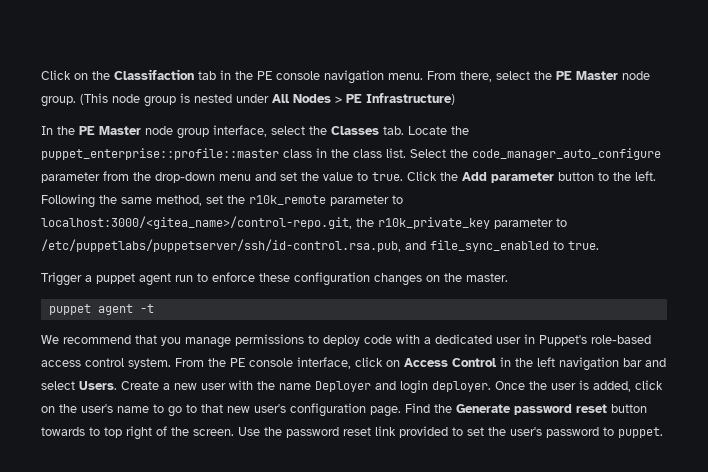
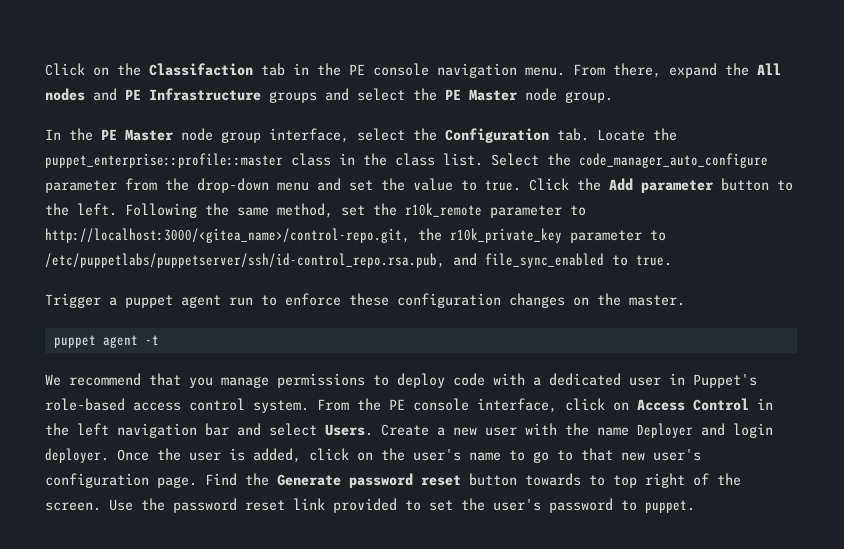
(492, 76) none -> [669,63,781,78] [45,88,349,103] expand the All nodes and PE Infrastructure groups and
[80,93,455,107] (This node group is nested under All Nodes > PE Infrastructure) -> (613, 97) none
[331,126,379,135] Classes -> [445,128,549,143] Configuration
[41,216,352,229] localhost:3000/<gitea_name>/control-repo.git, -> [45,228,410,243] http://localhost:3000/<gitea_name>/control-repo.git,
[41,239,401,252] /etc/puppetlabs/puppetserver/ssh/id-control.rsa.pub, -> [45,253,445,268] /etc/puppetlabs/puppetserver/ssh/id-control_repo.rsa.pub,

